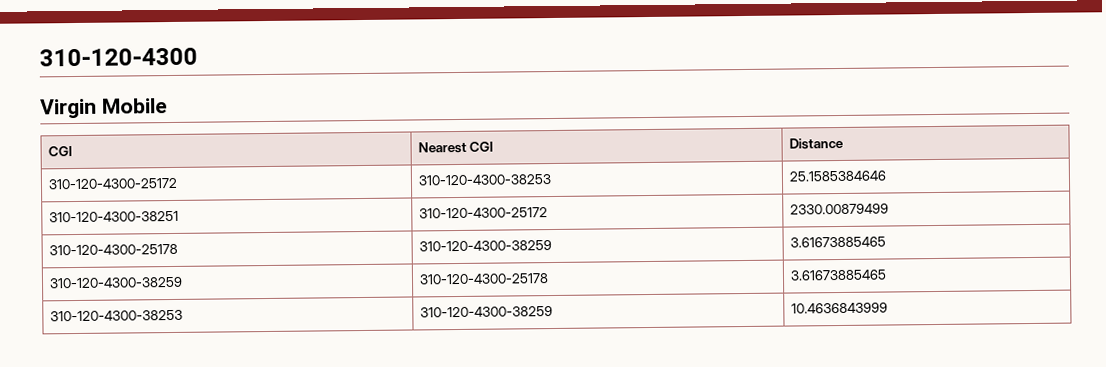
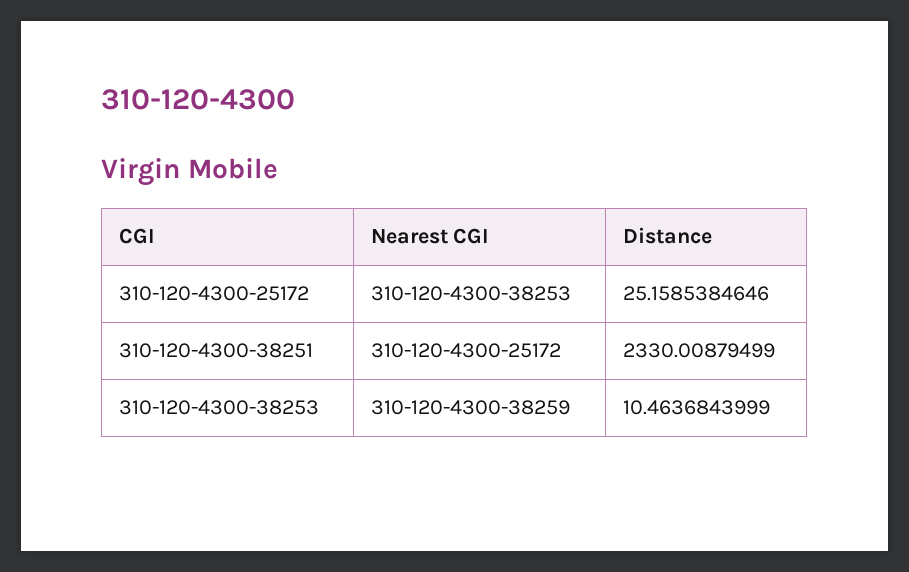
[48,243,178,256] [418,240,552,252] [789,236,886,248] [48,276,183,289] [418,273,549,285] [789,269,887,281] // 310-120-4300-25178 | 310-120-4300-38259 | 3.61673885465 // 310-120-4300-38259 | 310-120-4300-25178 | 3.61673885465 -> (775, 350) none

